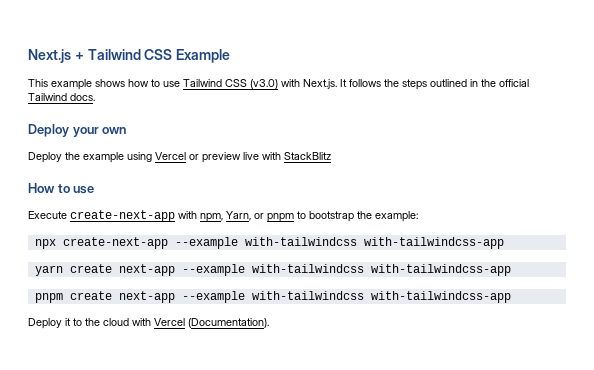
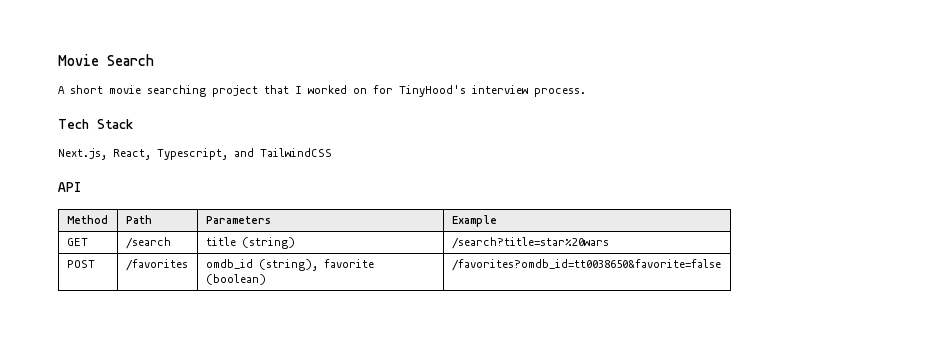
[28,49,231,63] [28,79,529,90] [28,93,95,101] [28,124,127,137] [28,152,331,163] [28,183,95,194] [28,210,418,222] [34,237,504,249] [34,264,511,276] [34,291,511,303] [28,318,269,329] Next.js + Tailwind CSS Example // This example shows how to use Tailwind CSS (v3.0) with Next.js. It follows the steps outlined in the official Tailwind docs. // Deploy your own // Deploy the example using Vercel or preview live with StackBlitz // How to use // Execute create-next-app with npm, Yarn, or pnpm to bootstrap the example: // npx create-next-app --example with-tailwindcss with-tailwindcss-app // yarn create next-app --example with-tailwindcss with-tailwindcss-app // pnpm create next-app --example with-tailwindcss with-tailwindcss-app // Deploy it to the cloud with Vercel (Documentation). -> [58,54,154,66] [58,85,586,97] [58,119,133,129] [58,148,332,160] [58,182,81,192] [66,215,108,224] [125,215,152,224] [205,216,271,224] [451,215,497,227] [66,238,88,246] [125,237,171,249] [205,237,295,249] [451,237,609,249] [66,260,95,268] [125,259,188,271] [205,259,374,271] [205,274,266,285] [451,259,721,271] Movie Search // A short movie searching project that I worked on for TinyHood's interview process. // Tech Stack // Next.js, React, Typescript, and TailwindCSS // API // Method | Path | Parameters | Example // GET | /search | title (string) | /search?title=star%20wars // POST | /favorites | omdb_id (string), favorite (boolean) | /favorites?omdb_id=tt0038650&favorite=false

